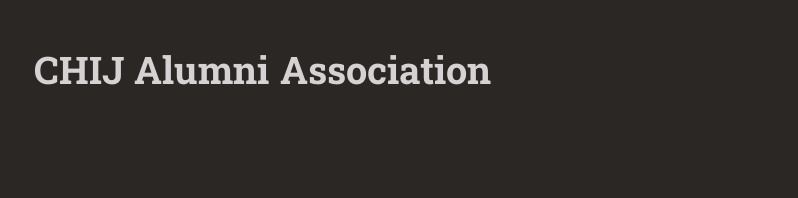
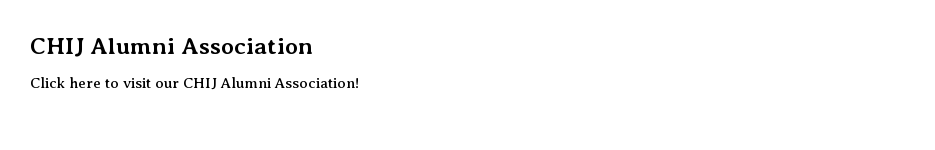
(491, 70) none -> [30,77,360,90] // Click here to visit our CHIJ Alumni Association!

